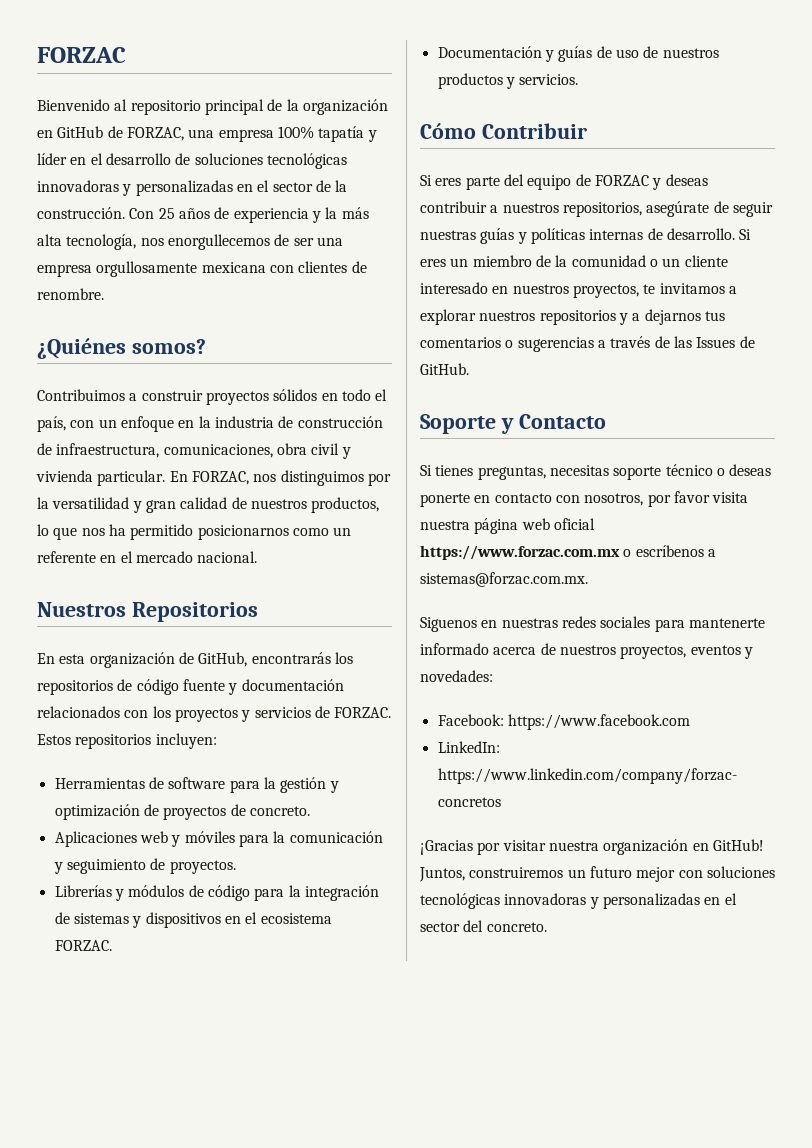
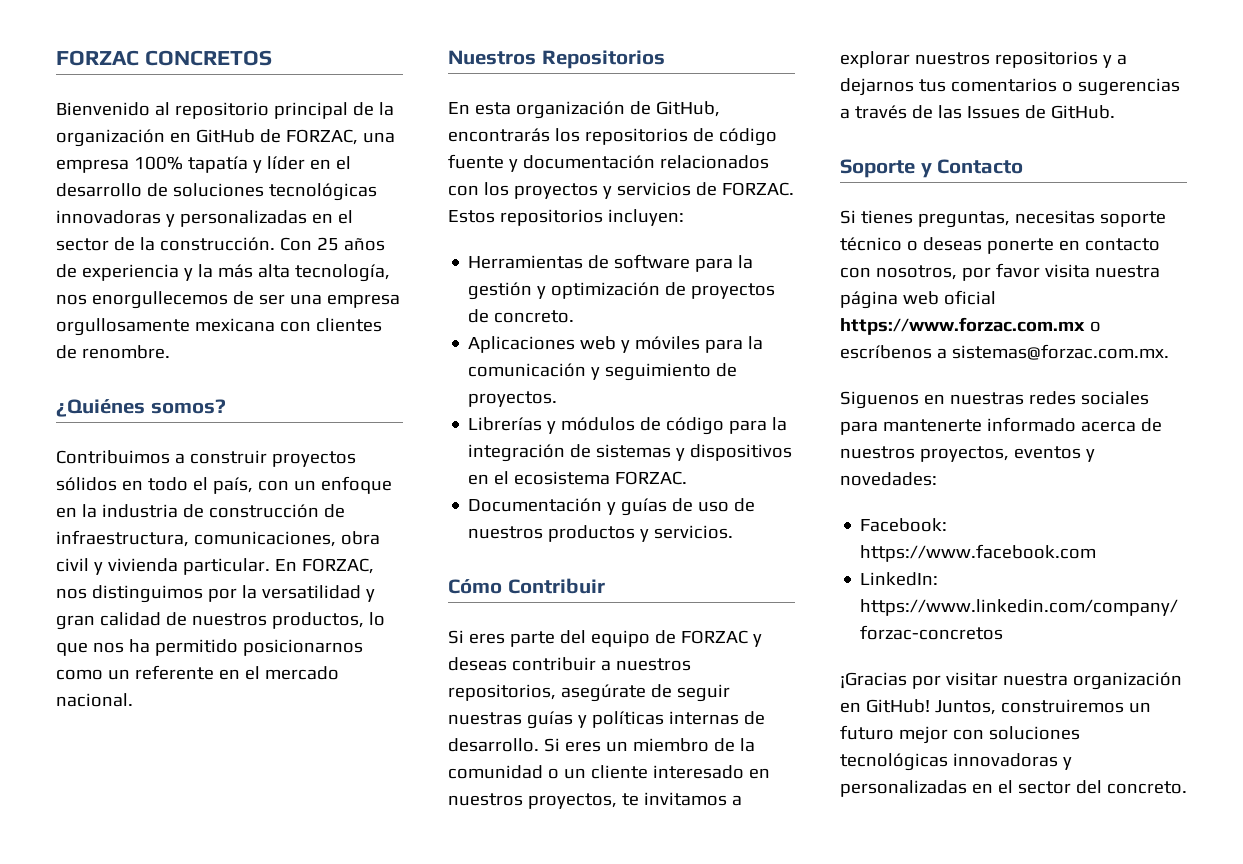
[37,47,126,63] FORZAC -> [56,50,272,66] FORZAC CONCRETOS

